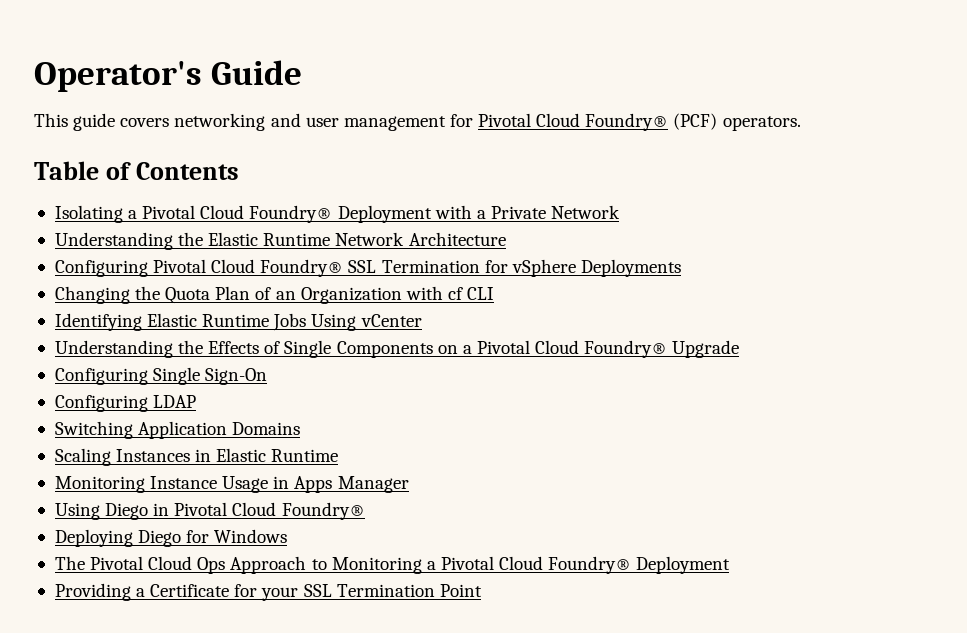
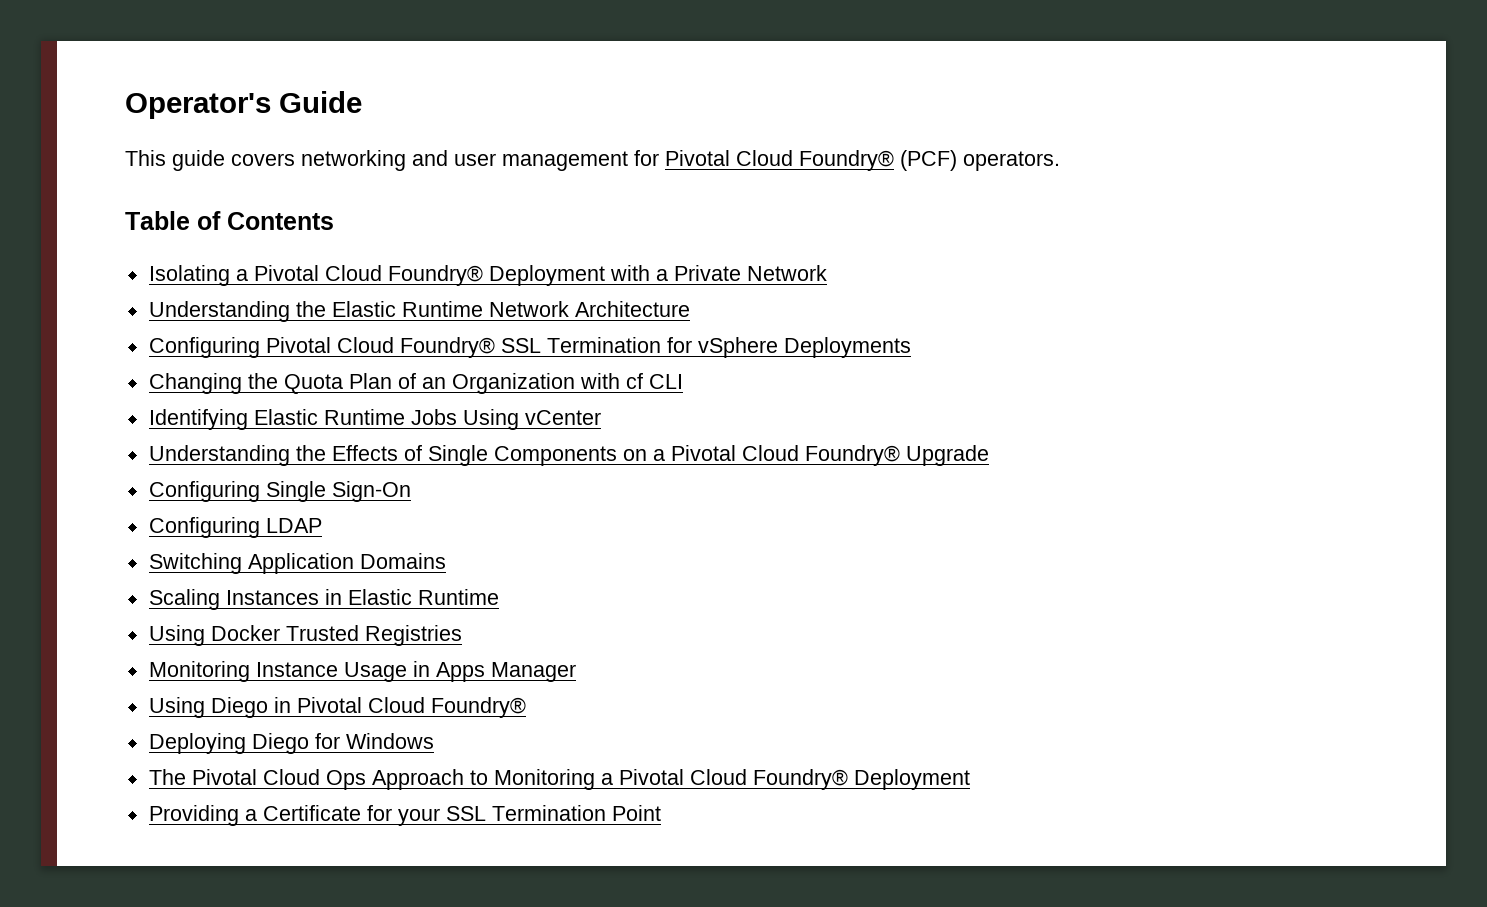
(339, 455) none -> [148,625,462,646] // Using Docker Trusted Registries

